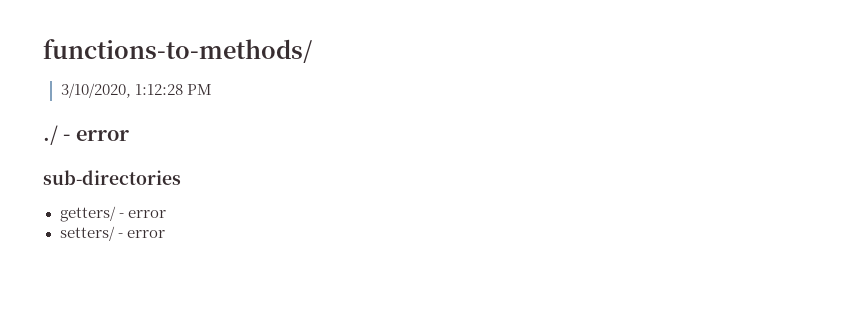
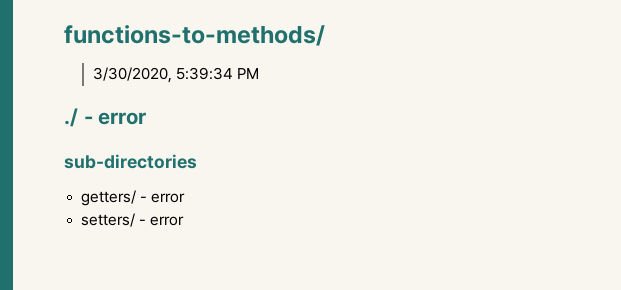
[60,83,183,98] 3/10/2020, 1:12:28 -> [92,67,233,83] 3/30/2020, 5:39:34

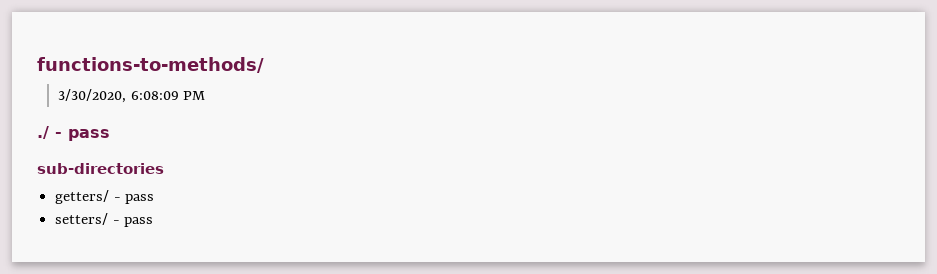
[175,67,233,80] 5:39:34 -> [130,91,179,100] 6:08:09
[98,112,147,125] error -> [68,129,110,141] pass
[151,193,186,203] error -> [125,194,155,204] pass
[150,216,185,226] error -> [124,217,154,227] pass

